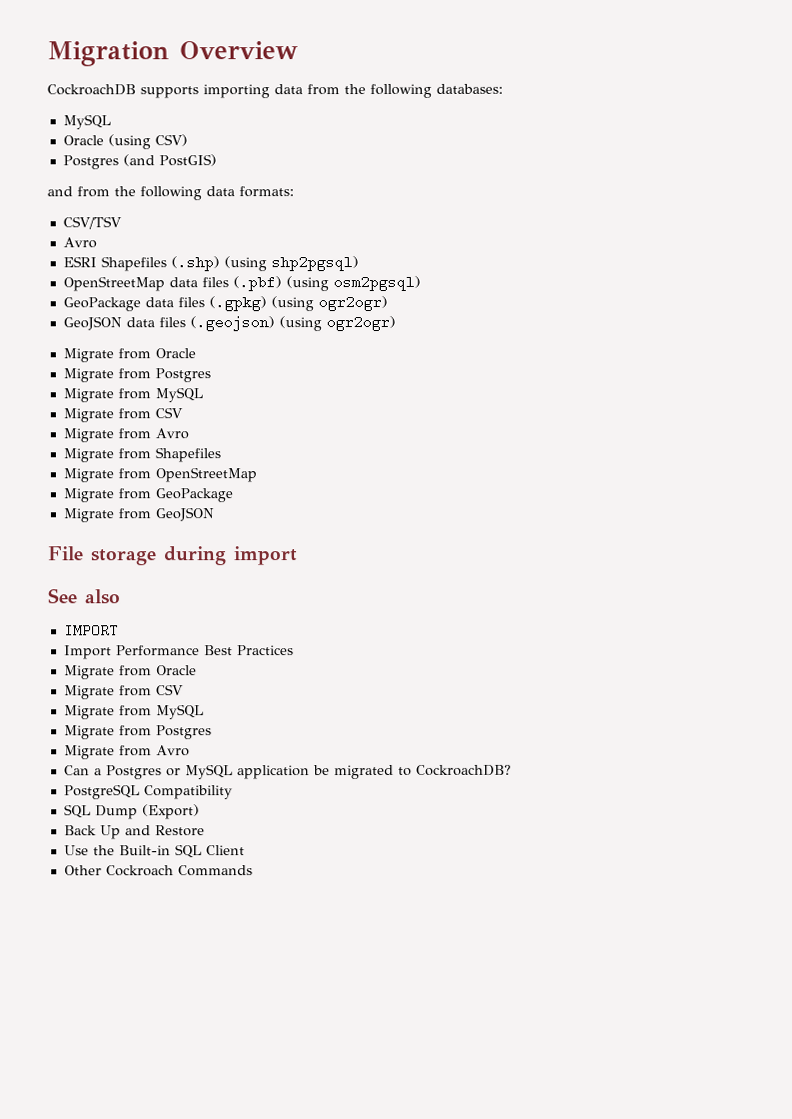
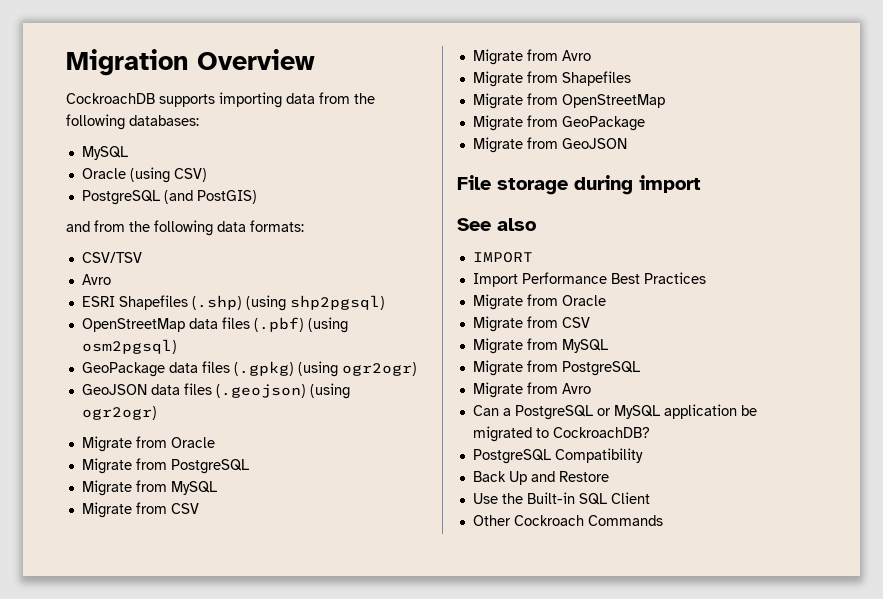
[62,155,119,170] Postgres -> [81,190,160,205] PostgreSQL
[154,368,211,383] Postgres -> [170,459,249,474] PostgreSQL
[155,725,212,740] Postgres -> [561,361,640,376] PostgreSQL
[105,765,162,780] Postgres -> [514,405,593,420] PostgreSQL
[63,804,200,820] // SQL Dump (Export) -> (643, 455) none

